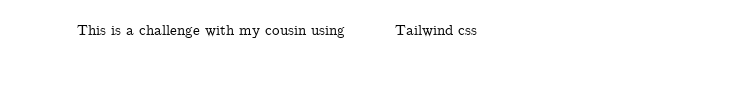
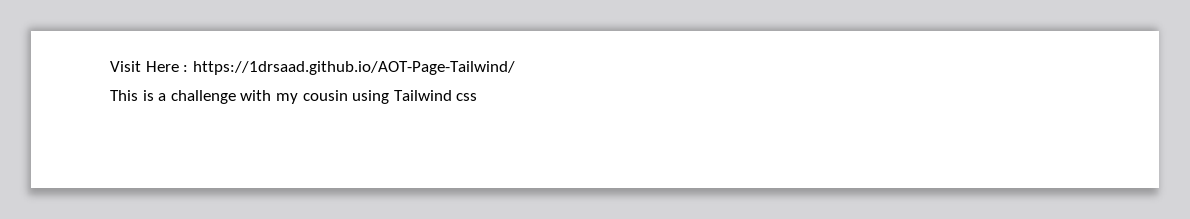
(77, 30) none -> [110,61,515,75] Visit Here : https://1drsaad.github.io/AOT-Page-Tailwind/ //

